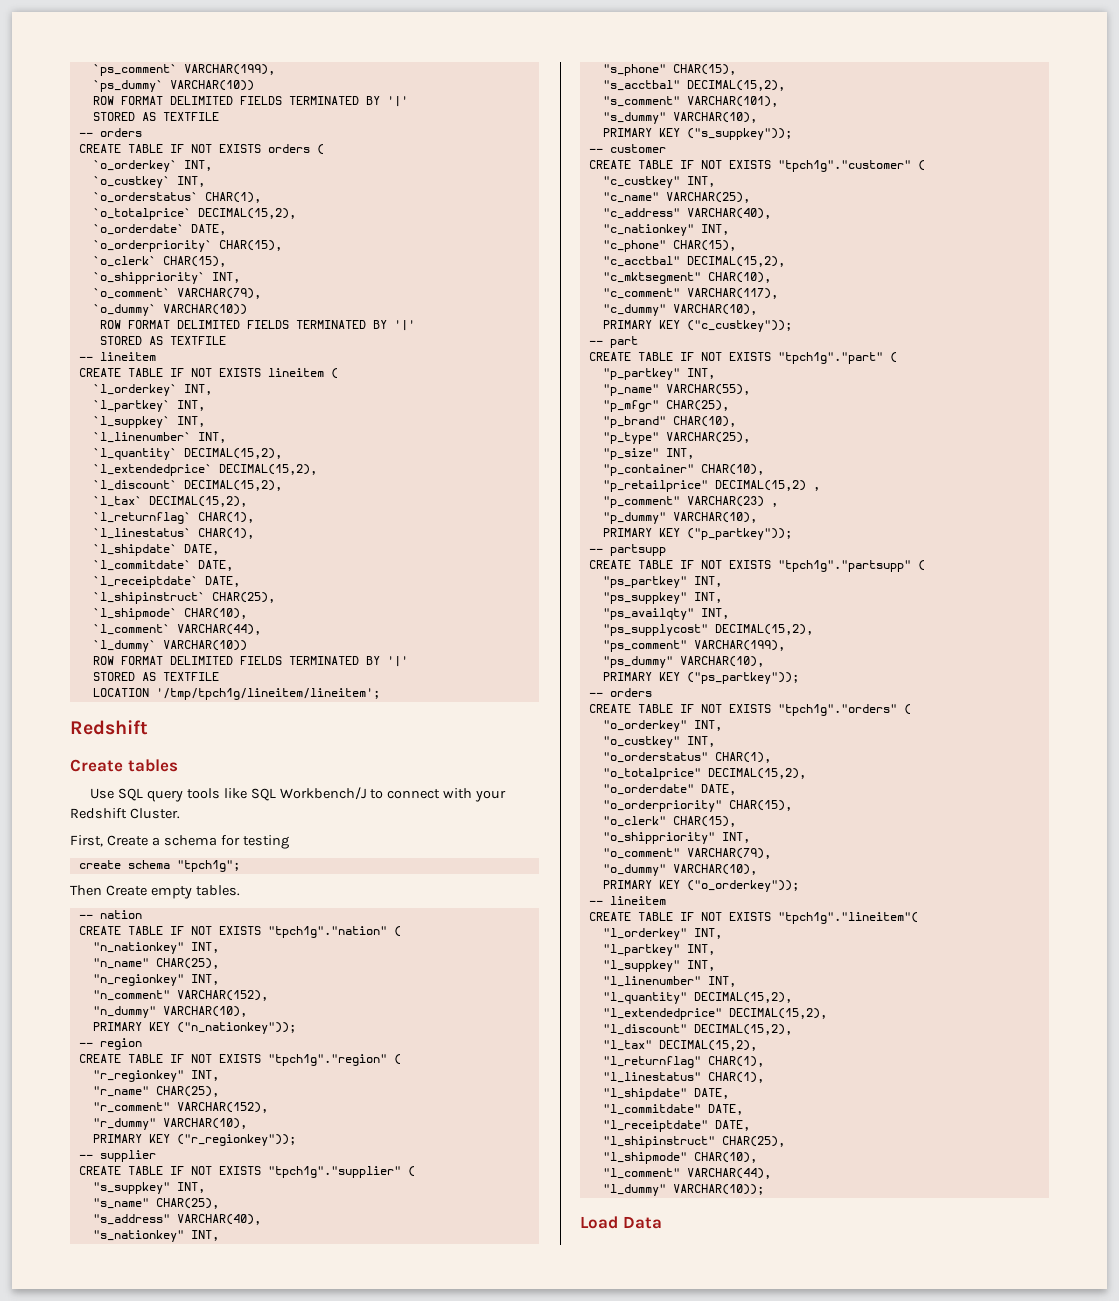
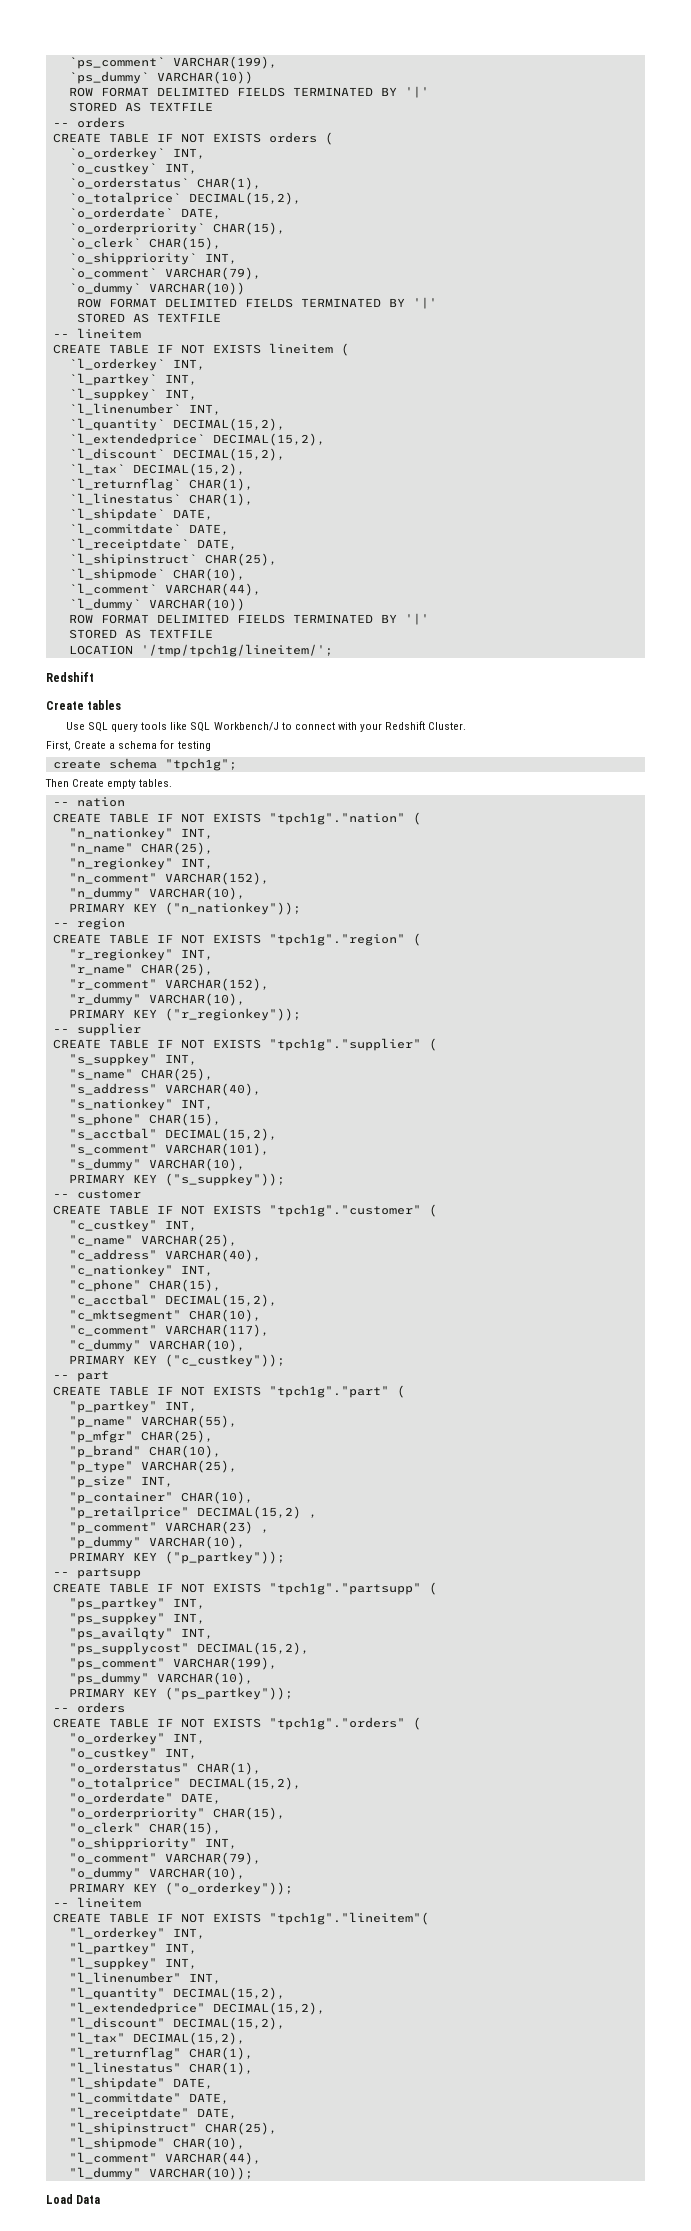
[155,688,380,700] '/tmp/tpch1g/lineitem/lineitem'; -> [140,644,333,657] '/tmp/tpch1g/lineitem/';

